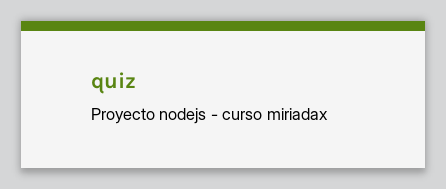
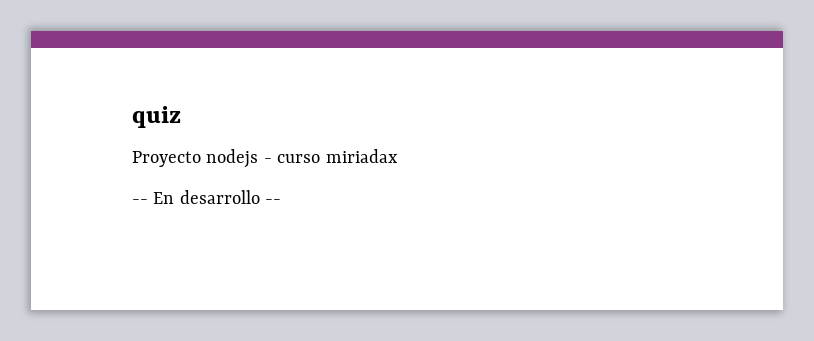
(328, 114) none -> [132,190,282,204] // -- En desarrollo --

